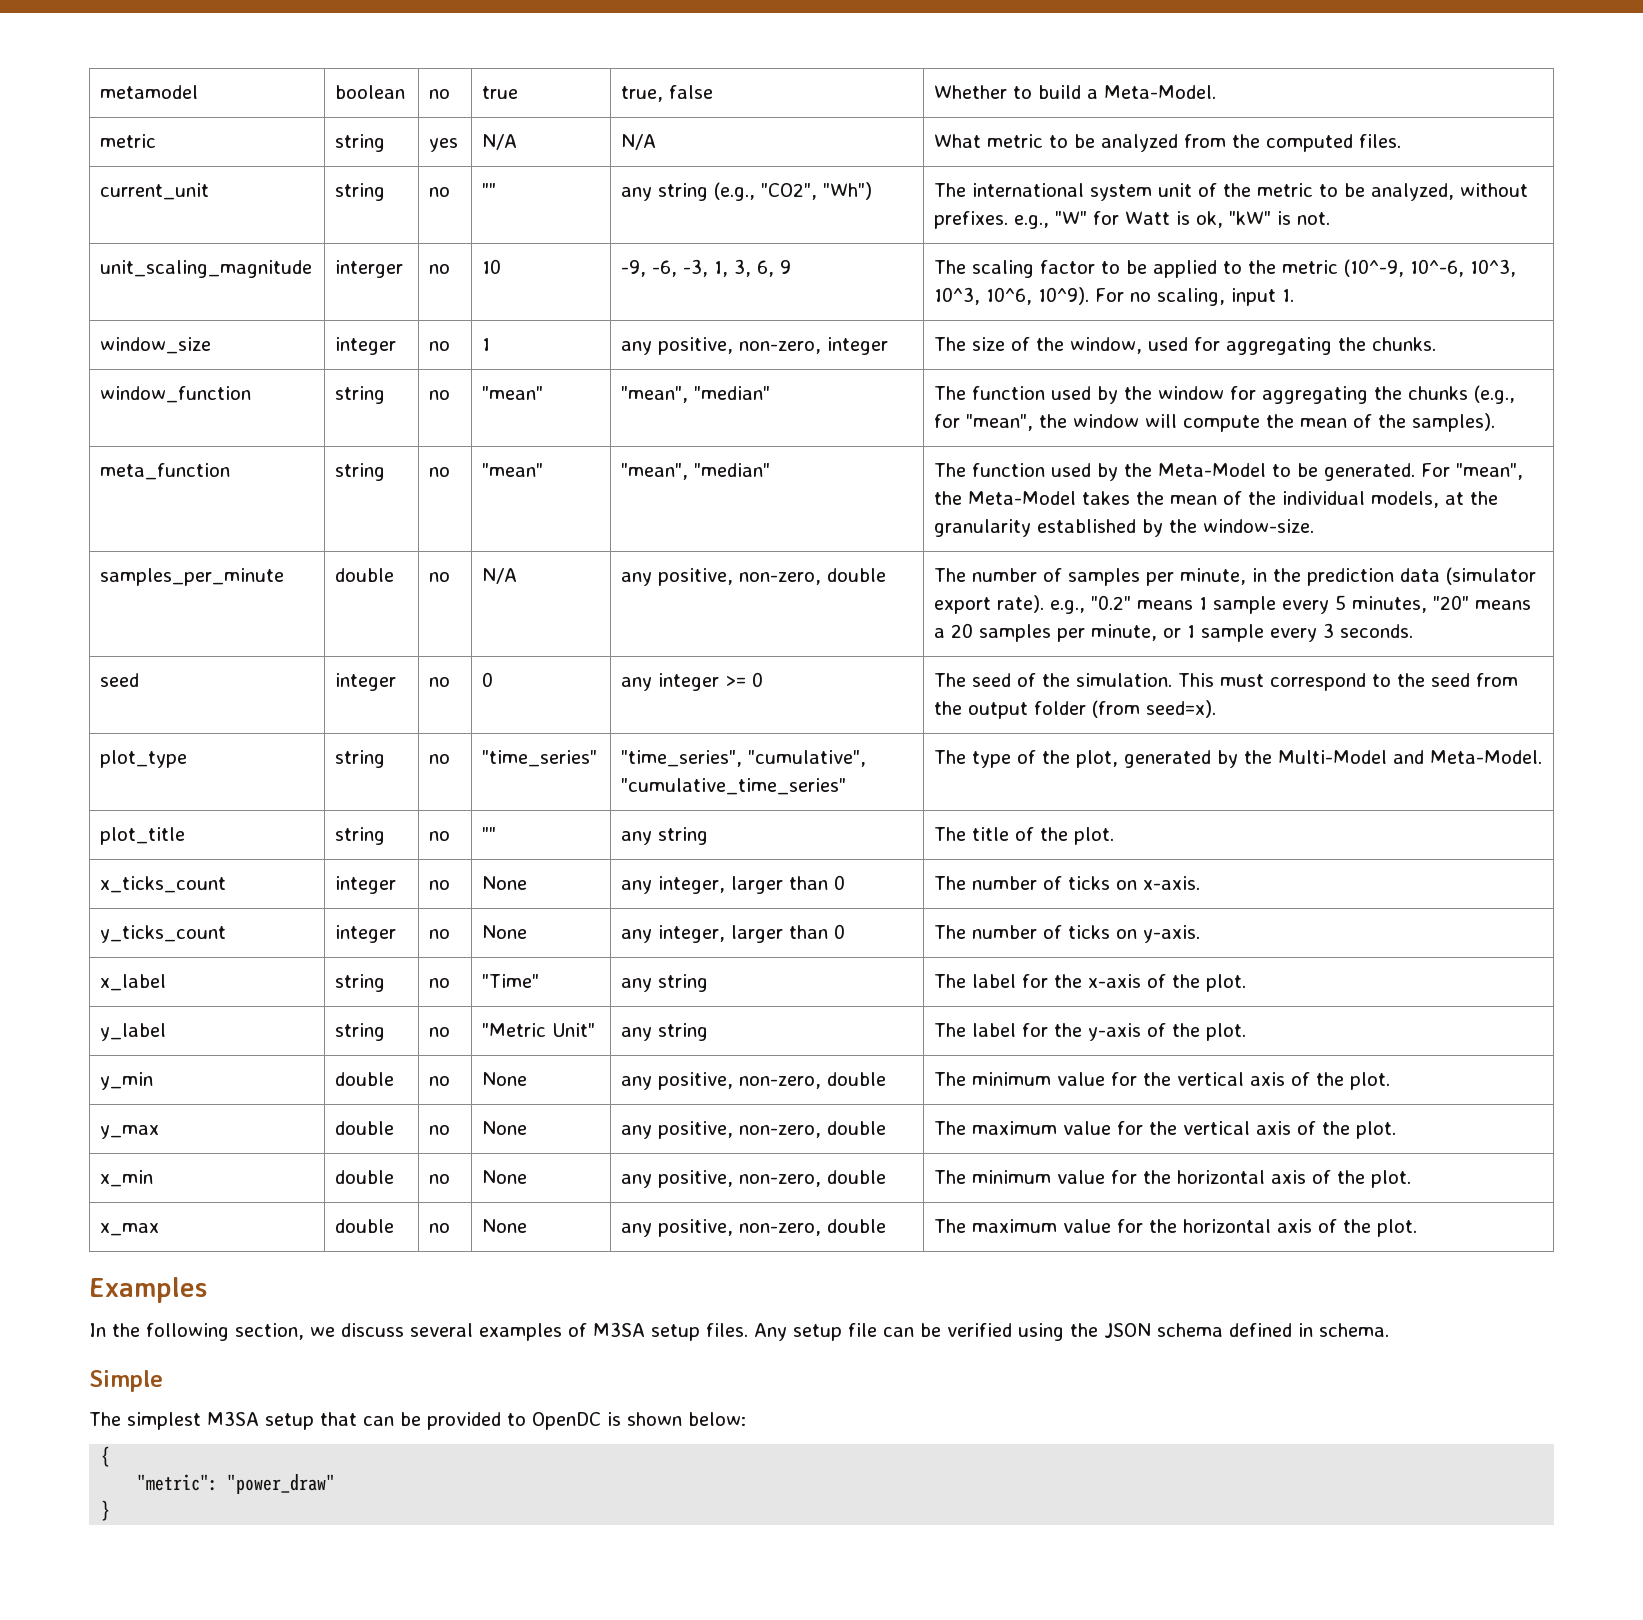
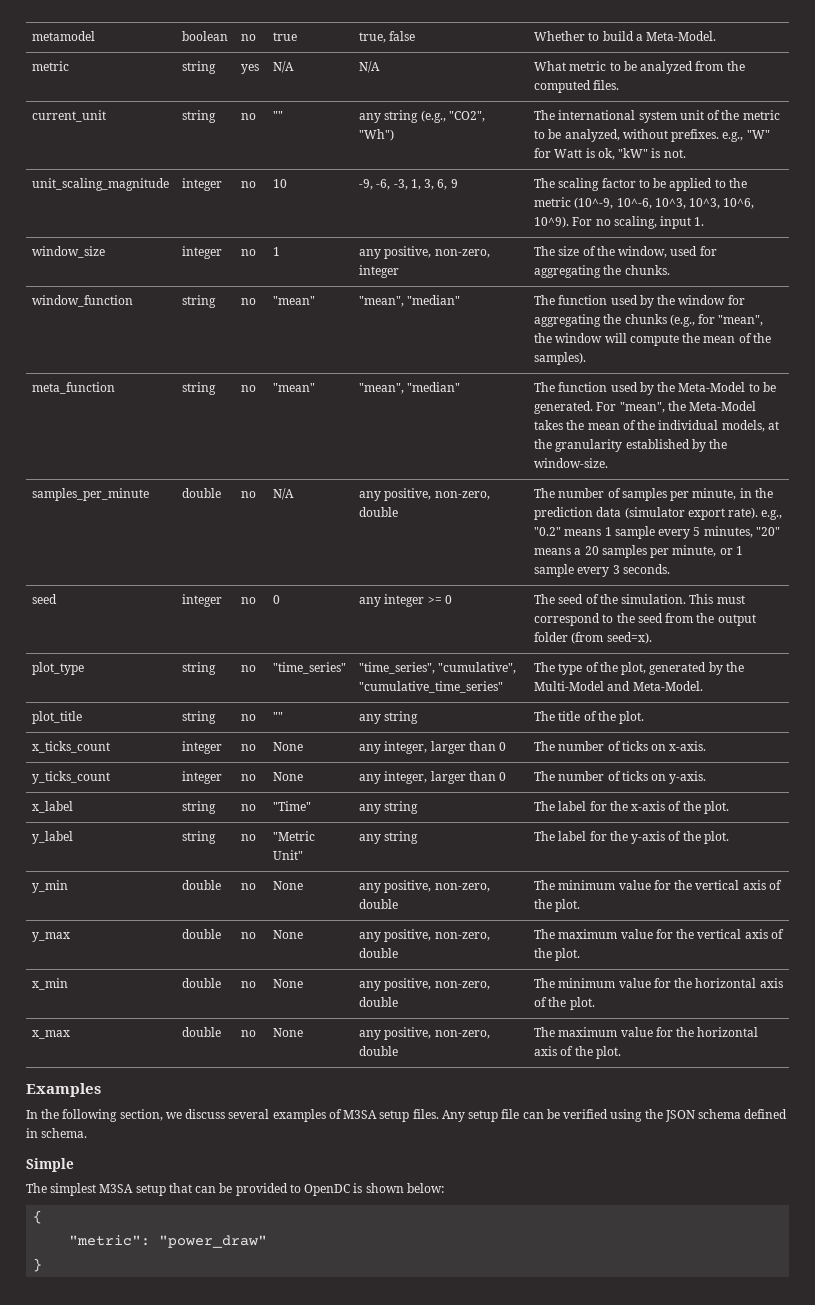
[335,260,404,278] interger -> [182,178,223,191] integer

